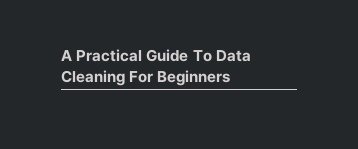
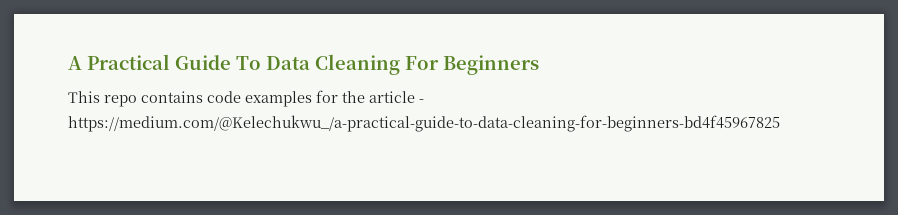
(231, 78) none -> [68,90,424,107] [68,115,780,132] // This repo contains code examples for the article - https://medium.com/@Kelechukwu_/a-practical-guide-to-data-cleaning-for-beginners-bd4f45967825

